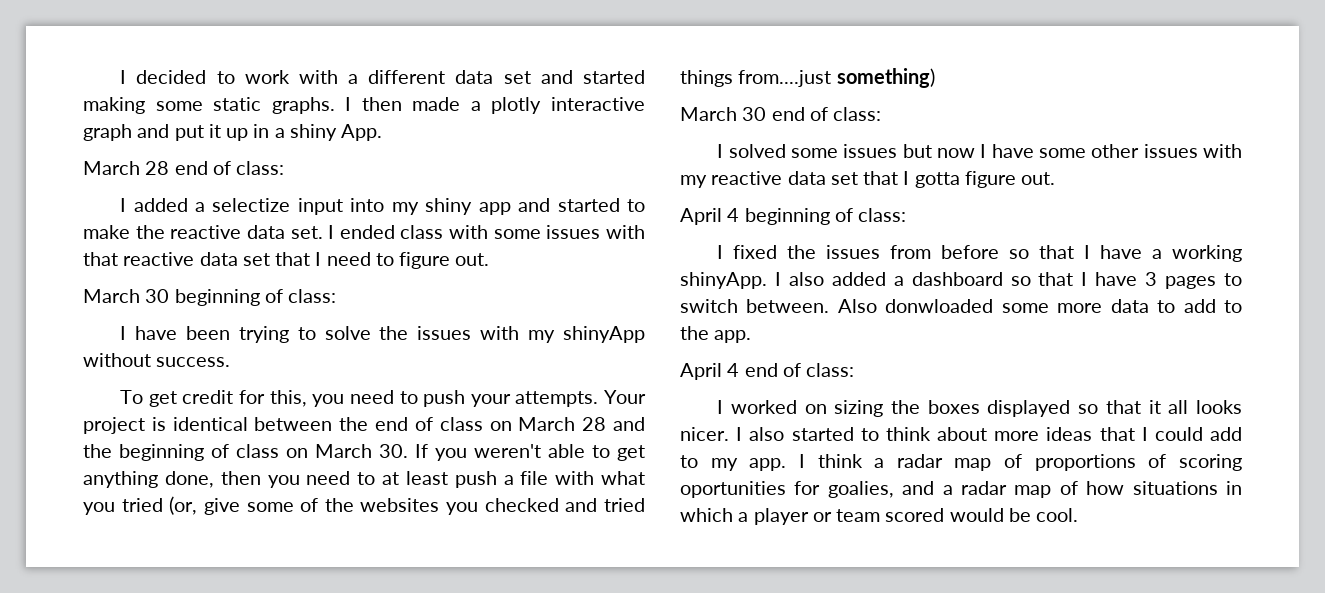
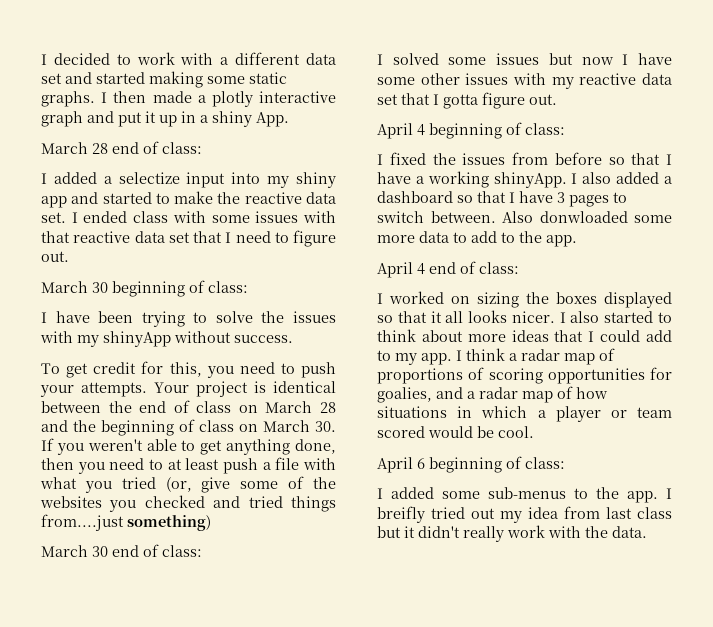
[680,481,786,498] oportunities -> [547,368,645,384] opportunities
(1079, 515) none -> [377,456,565,473] [377,487,672,503] [377,506,672,523] [377,525,647,542] // April 6 beginning of class: // I added some sub-menus to the app. I breifly tried out my idea from last class but it didn't really work with the data.

